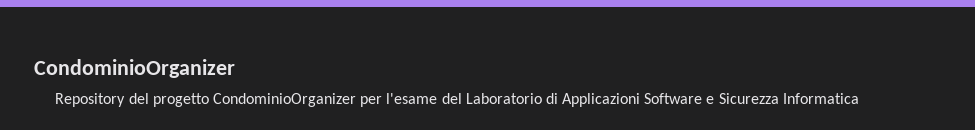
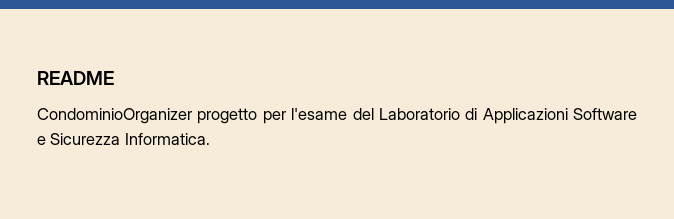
[34,59,235,78] [55,93,357,107] CondominioOrganizer // Repository del progetto CondominioOrganizer -> [37,71,114,85] [37,108,258,124] README // CondominioOrganizer progetto
[782,93,859,104] Informatica -> [124,133,210,145] Informatica.

